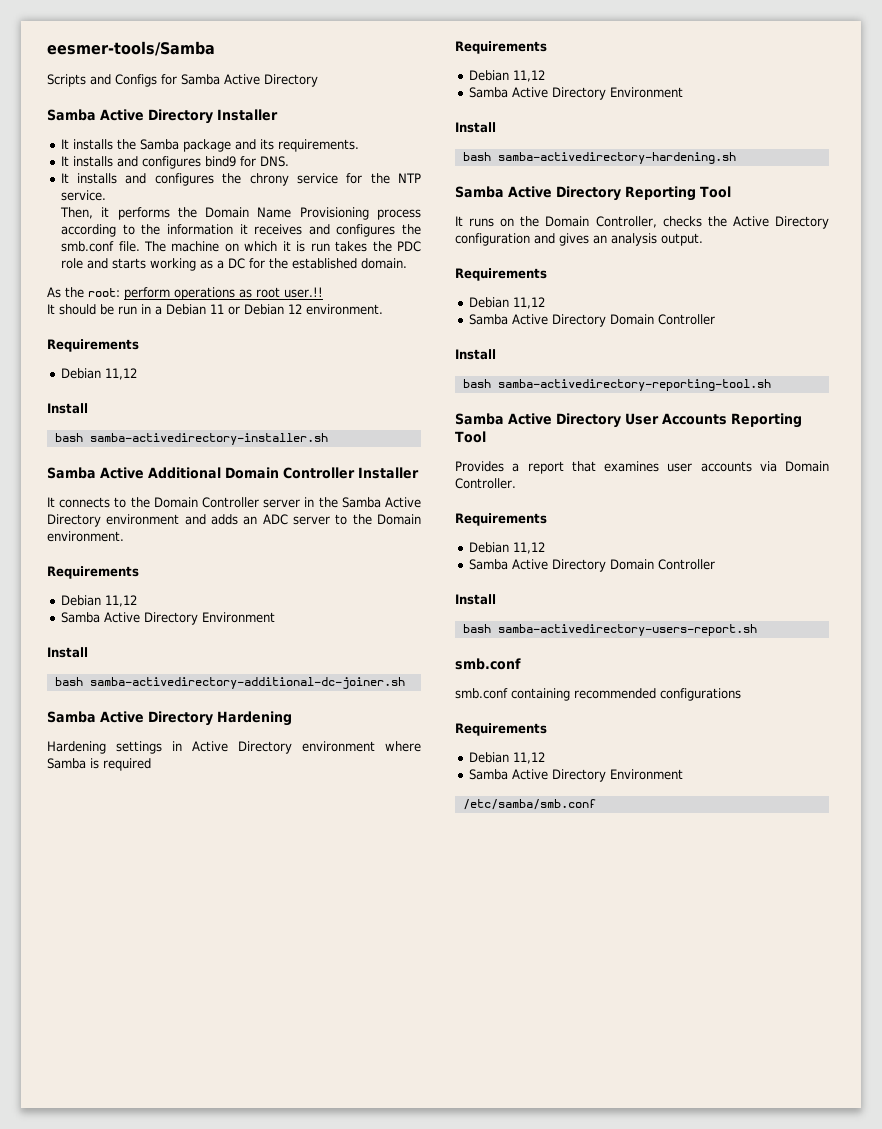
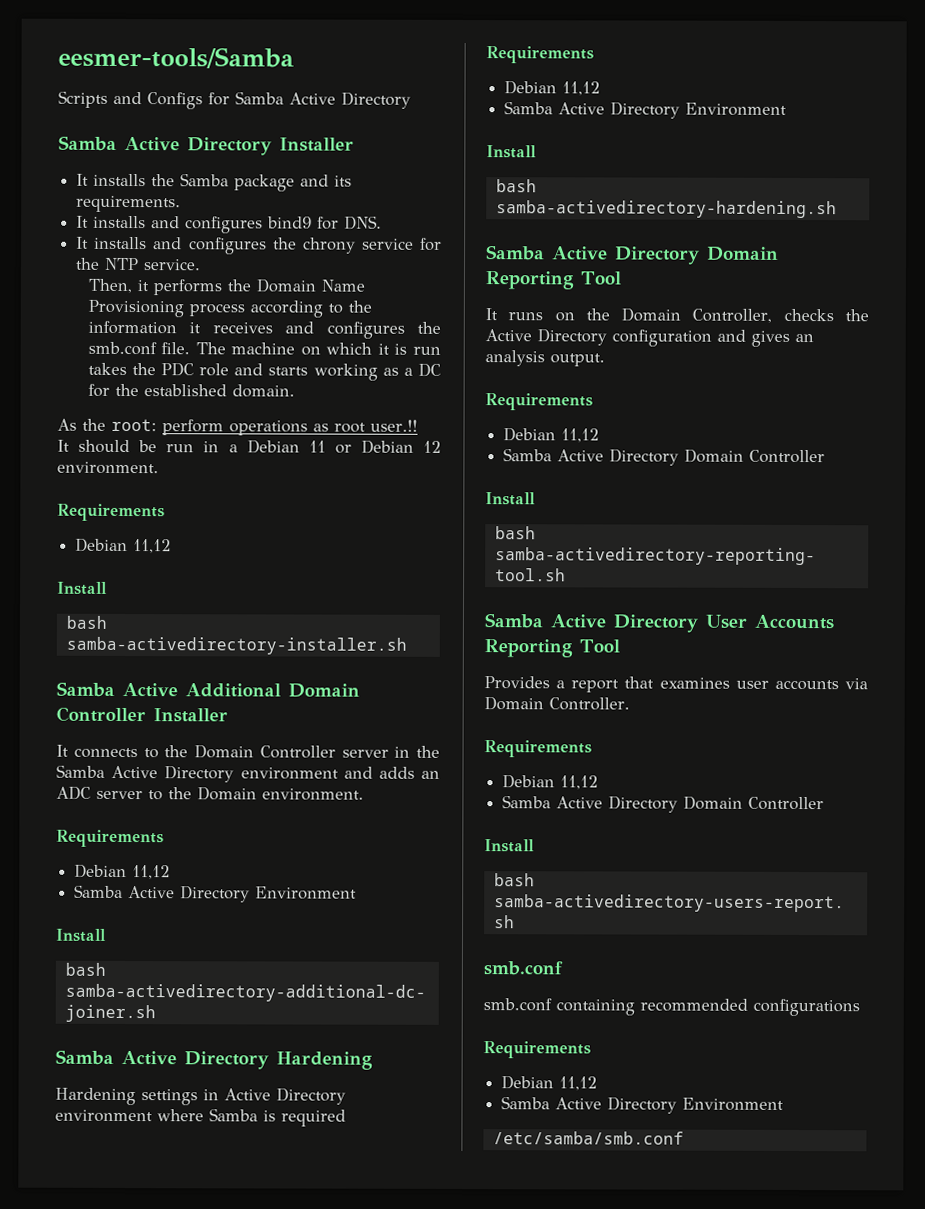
(621, 193) none -> [707,246,779,261] Domain

